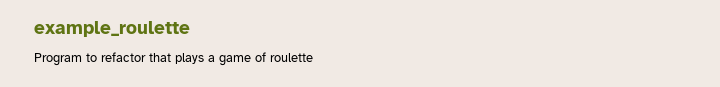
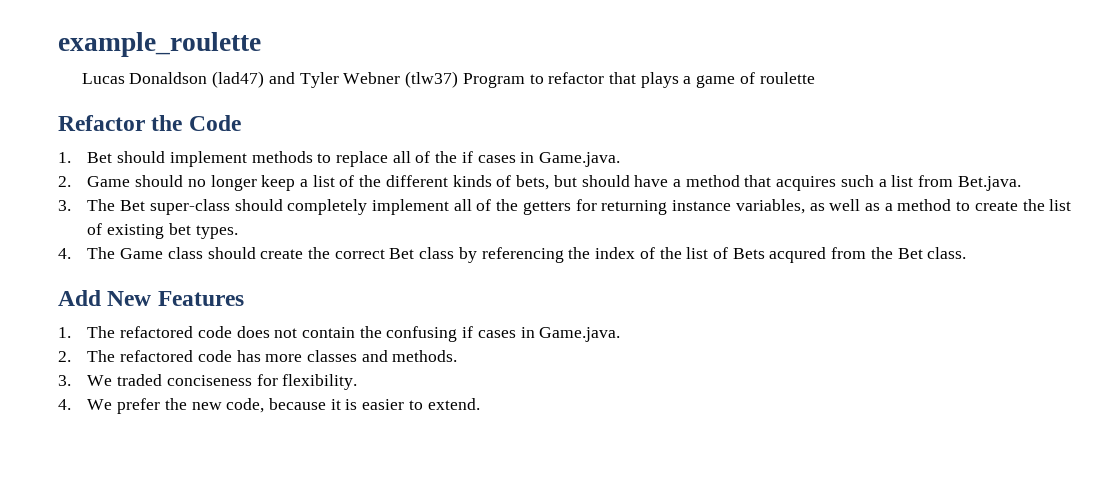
(190, 29) none -> [81,71,459,88] Lucas Donaldson (lad47) and Tyler Webner (tlw37)
(313, 57) none -> [58,115,241,131] [58,151,621,167] [58,175,1021,191] [58,199,1072,215] [87,223,238,239] [58,247,967,263] [58,290,244,306] [58,326,621,342] [58,350,458,362] [58,374,358,390] [58,398,480,414] // Refactor the Code // 1. Bet should implement methods to replace all of the if cases in Game.java. // 2. Game should no longer keep a list of the different kinds of bets, but should have a method that acquires such a list from Bet.java. // 3. The Bet super-class should completely implement all of the getters for returning instance variables, as well as a method to create the list of existing bet types. // 4. The Game class should create the correct Bet class by referencing the index of the list of Bets acqured from the Bet class. // Add New Features // 1. The refactored code does not contain the confusing if cases in Game.java. // 2. The refactored code has more classes and methods. // 3. We traded conciseness for flexibility. // 4. We prefer the new code, because it is easier to extend.

